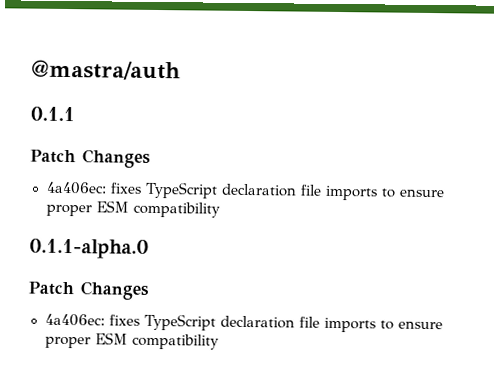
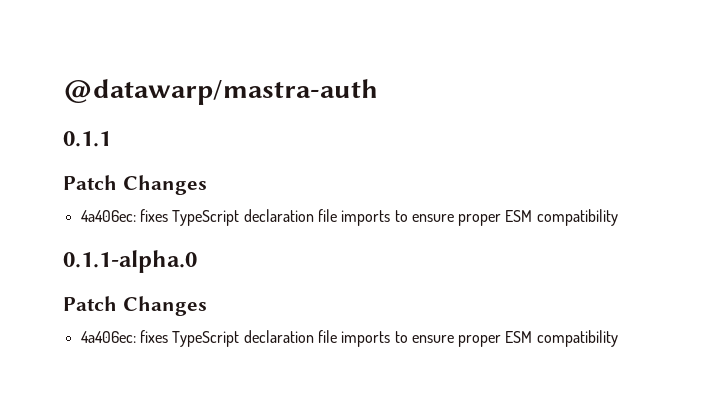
[31,59,181,81] @mastra/auth -> [63,79,378,105] @datawarp/mastra-auth

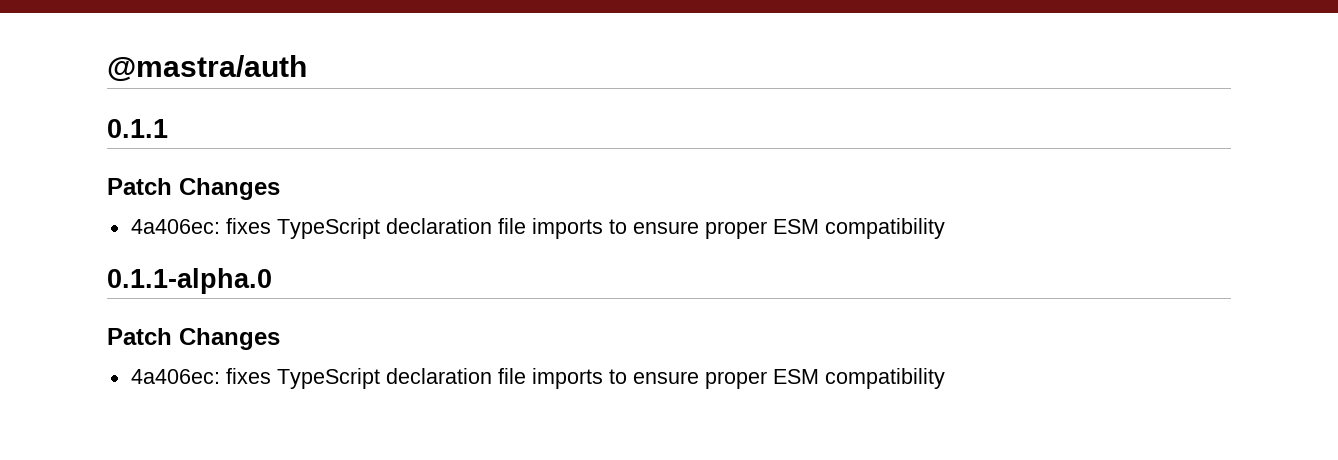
[63,79,378,105] @datawarp/mastra-auth -> [107,55,307,82] @mastra/auth

